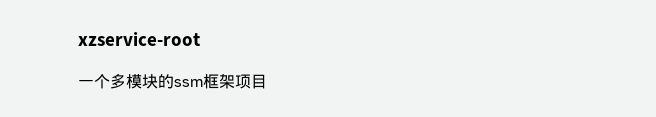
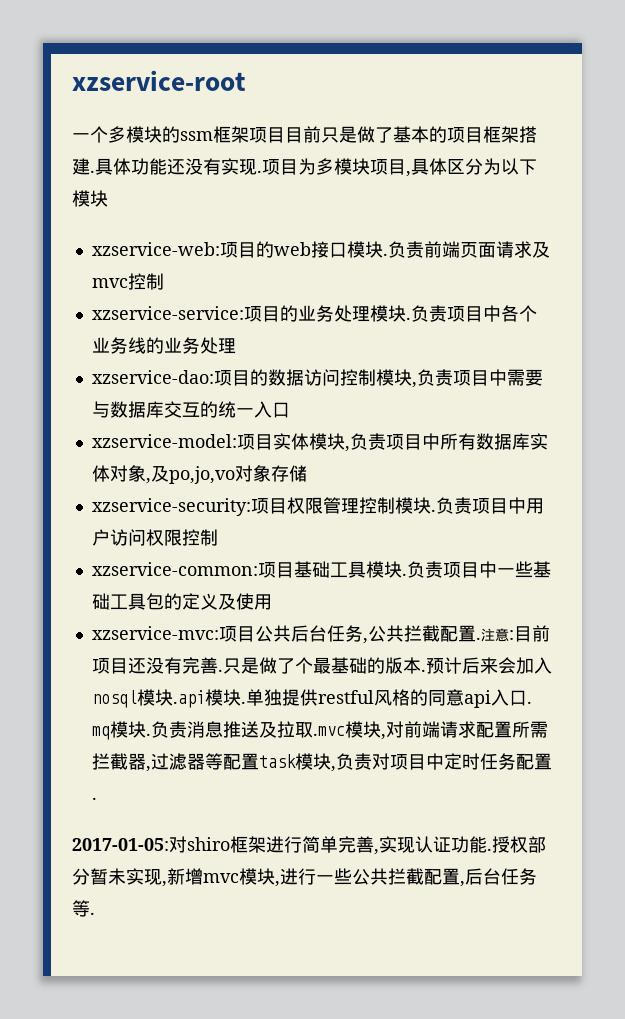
(267, 81) none -> [285,126,537,143] [72,158,537,177] [72,190,108,207] [91,241,550,258] [91,273,164,290] [91,305,537,322] [91,337,236,354] [91,369,543,388] [91,401,290,418] [91,433,548,452] [91,465,307,484] [91,497,544,516] [91,529,218,546] [91,561,551,578] [91,593,272,610] [91,625,550,644] [91,657,552,674] [91,689,532,708] [91,721,548,740] [91,753,552,772] [91,797,97,800] [72,836,546,855] [72,868,537,887] [72,900,95,917] 目前只是做了基本的项目框架搭建.具体功能还没有实现.项目为多模块项目,具体区分为以下模块 // xzservice-web:项目的web接口模块.负责前端页面请求及mvc控制 // xzservice-service:项目的业务处理模块.负责项目中各个业务线的业务处理 // xzservice-dao:项目的数据访问控制模块,负责项目中需要与数据库交互的统一入口 // xzservice-model:项目实体模块,负责项目中所有数据库实体对象,及po,jo,vo对象存储 // xzservice-security:项目权限管理控制模块.负责项目中用户访问权限控制 // xzservice-common:项目基础工具模块.负责项目中一些基础工具包的定义及使用 // xzservice-mvc:项目公共后台任务,公共拦截配置.注意:目前项目还没有完善.只是做了个最基础的版本.预计后来会加入nosql模块.api模块.单独提供restful风格的同意api入口. mq模块.负责消息推送及拉取.mvc模块,对前端请求配置所需拦截器,过滤器等配置task模块,负责对项目中定时任务配置. // 2017-01-05:对shiro框架进行简单完善,实现认证功能.授权部分暂未实现,新增mvc模块,进行一些公共拦截配置,后台任务等.

